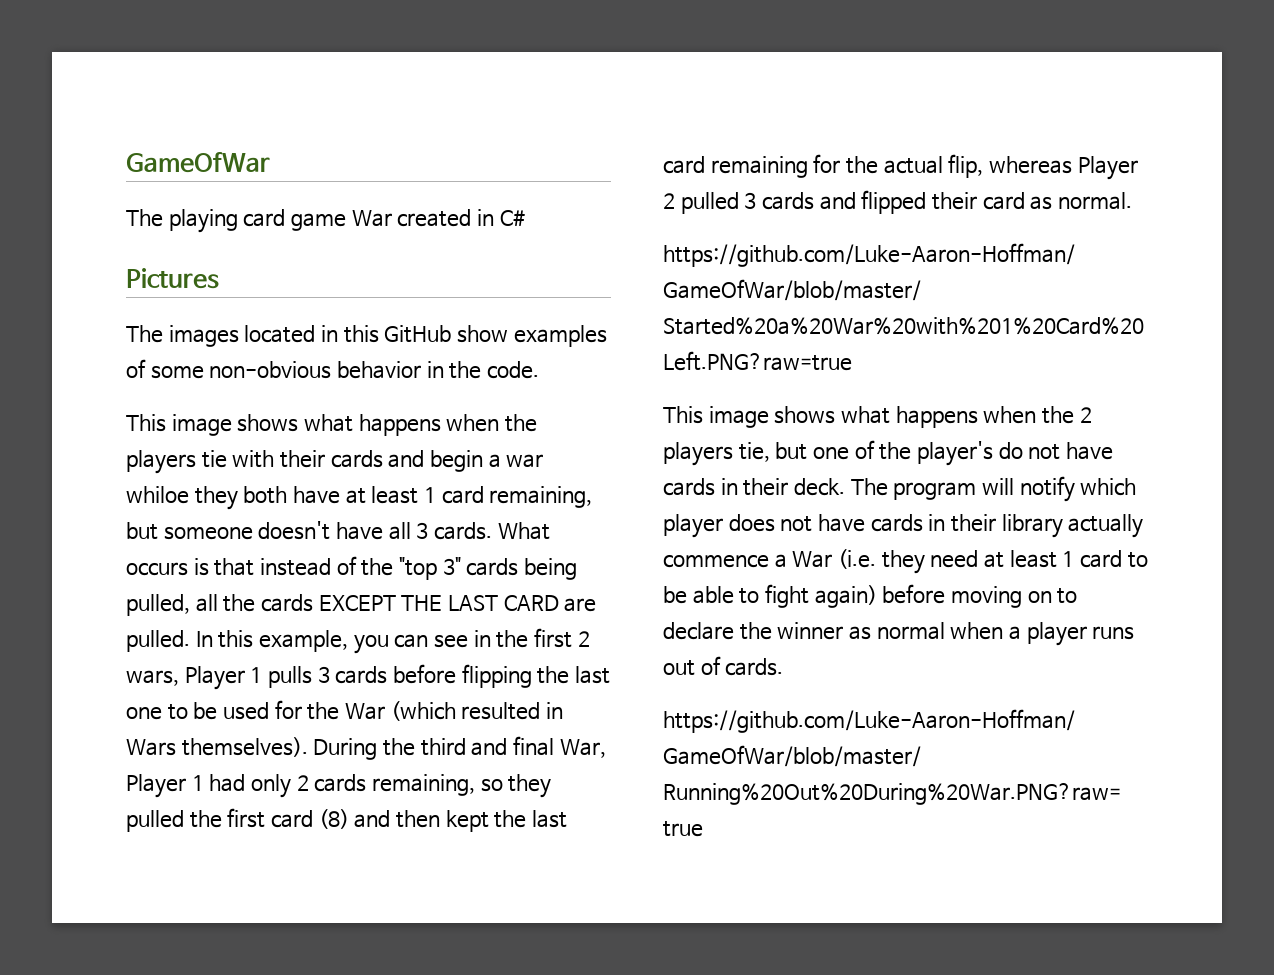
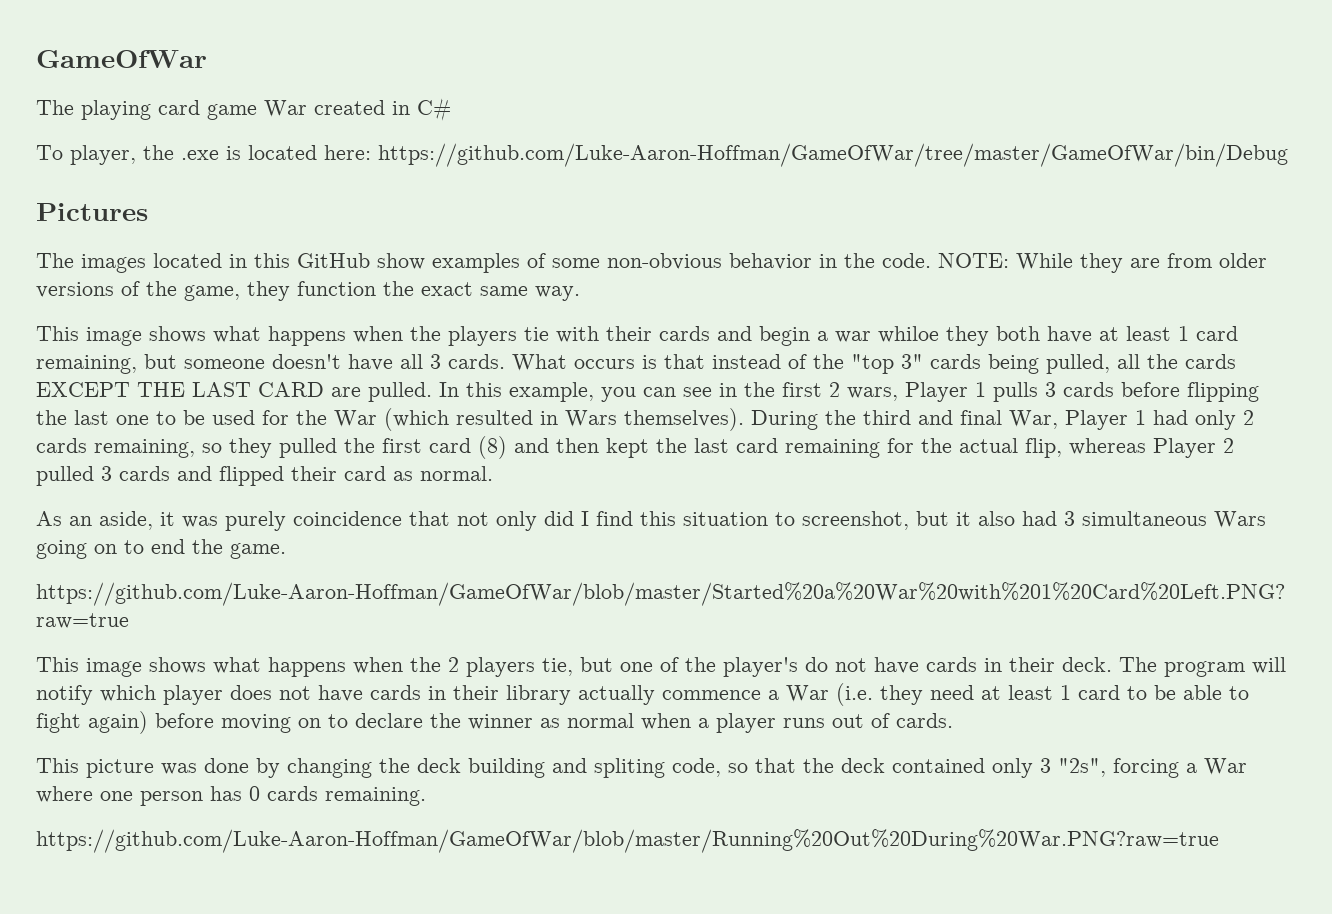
(525, 218) none -> [36,143,1288,167] // To player, the .exe is located here: https://github.com/Luke-Aaron-Hoffman/GameOfWar/tree/master/GameOfWar/bin/Debug
(540, 370) none -> [938,253,1267,273] [36,281,580,301] NOTE: While they are from older versions of the game, they function the exact same way.
(1132, 201) none -> [36,511,1266,531] [36,539,286,559] // As an aside, it was purely coincidence that not only did I find this situation to screenshot, but it also had 3 simultaneous Wars going on to end the game.
(784, 667) none -> [36,758,1247,778] [36,786,426,806] // This picture was done by changing the deck building and spliting code, so that the deck contained only 3 "2s", forcing a War where one person has 0 cards remaining.

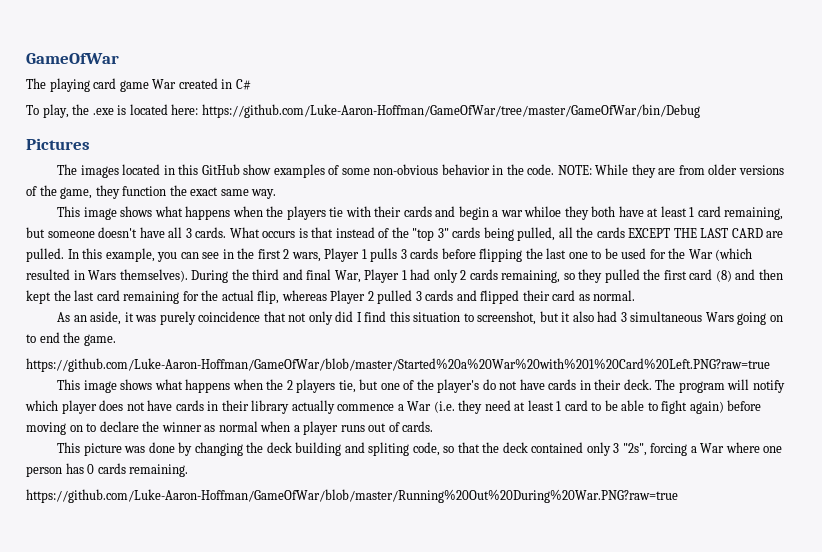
[70,145,136,165] player, -> [42,104,69,118] play,

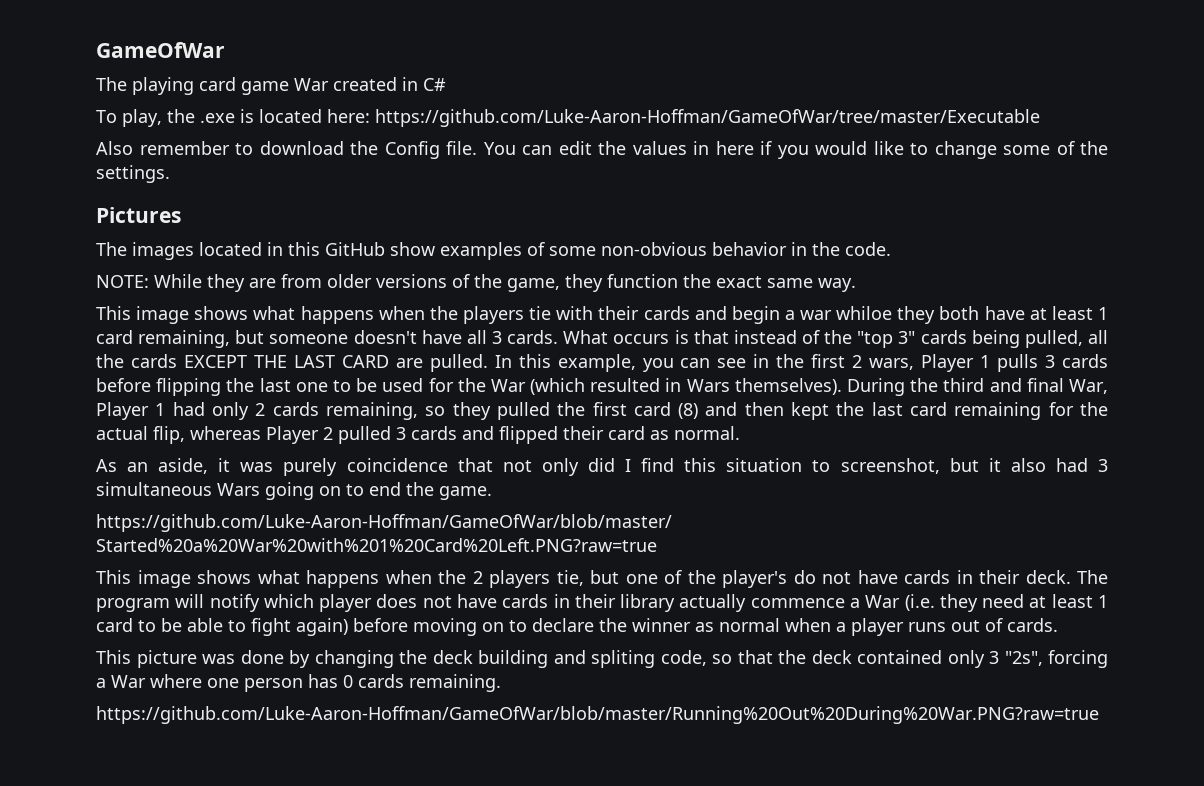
[201,104,700,118] https://github.com/Luke-Aaron-Hoffman/GameOfWar/tree/master/GameOfWar/bin/Debug -> [375,109,1040,127] [96,141,1108,159] [96,165,170,183] https://github.com/Luke-Aaron-Hoffman/GameOfWar/tree/master/Executable // Also remember to download the Config file. You can edit the values in here if you would like to change some of the settings.
(555, 169) none -> (891, 249) //

